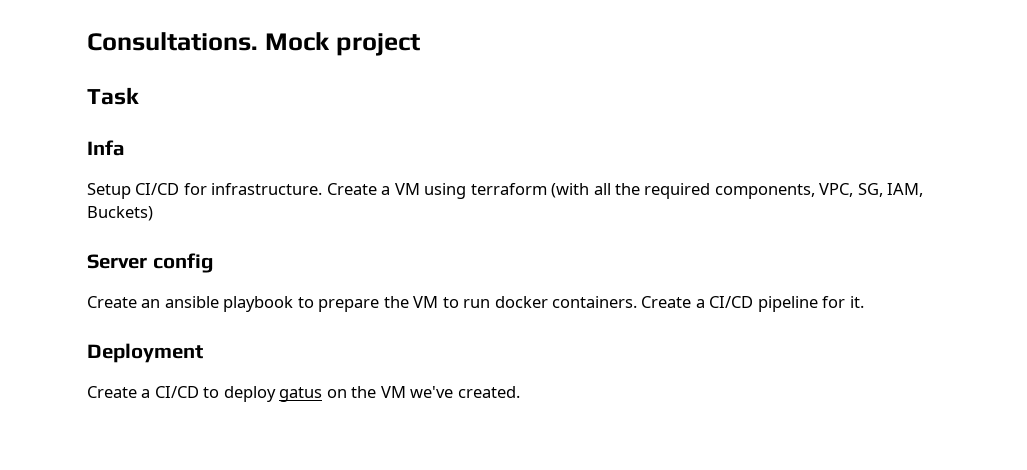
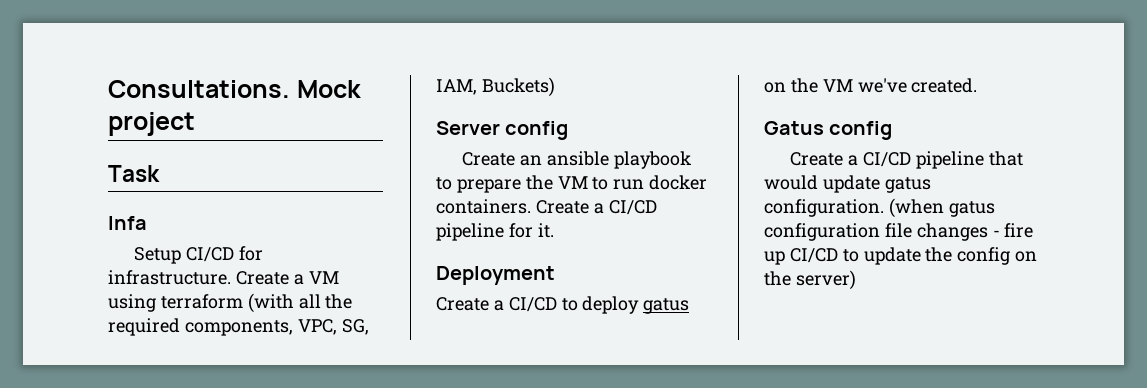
(520, 392) none -> [764,121,893,140] [790,151,1023,169] [764,175,931,193] [764,198,995,218] [764,223,1034,241] [764,247,1038,265] [764,270,856,290] // Gatus config // Create a CI/CD pipeline that would update gatus configuration. (when gatus configuration file changes - fire up CI/CD to update the config on the server)

